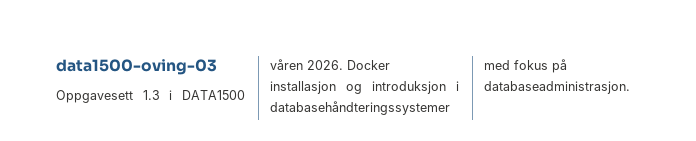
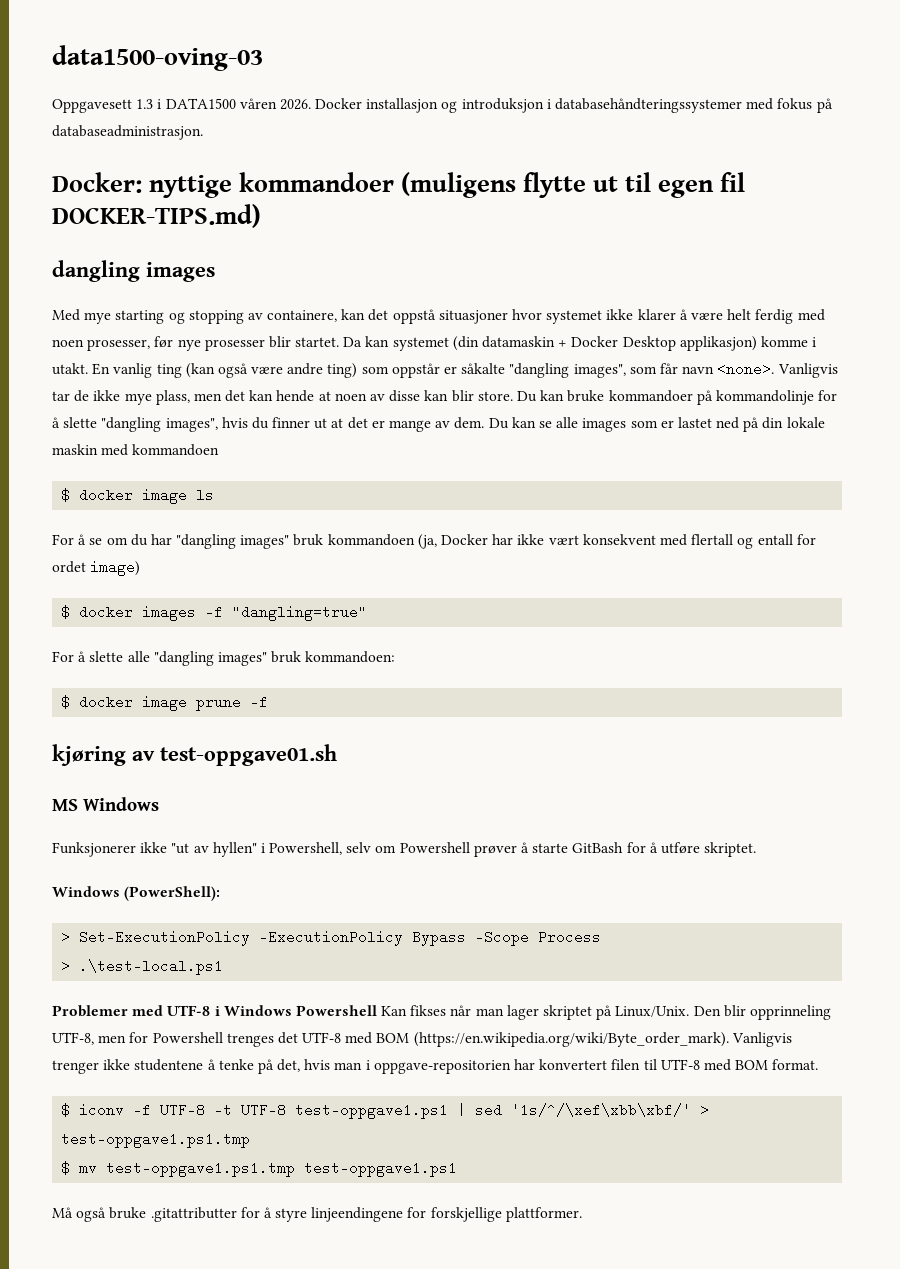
(630, 87) none -> [52,172,745,198] [52,204,261,228] [52,260,215,282] [52,309,825,324] [52,336,817,351] [52,362,838,378] [52,390,838,405] [52,417,825,432] [52,444,220,456] [61,488,215,504] [52,534,816,549] [52,560,141,576] [61,605,368,621] [52,651,396,666] [61,695,269,711] [52,744,337,766] [52,797,160,811] [52,842,757,857] [52,886,221,901] [61,930,602,946] [61,959,224,975] [52,1005,831,1020] [52,1032,792,1047] [52,1059,819,1074] [61,1103,710,1119] [61,1132,251,1148] [61,1161,458,1177] [52,1207,582,1222] // Docker: nyttige kommandoer (muligens flytte ut til egen fil DOCKER-TIPS.md) // dangling images // Med mye starting og stopping av containere, kan det oppstå situasjoner hvor systemet ikke klarer å være helt ferdig med noen prosesser, før nye prosesser blir startet. Da kan systemet (din datamaskin + Docker Desktop applikasjon) komme i utakt. En vanlig ting (kan også være andre ting) som oppstår er såkalte "dangling images", som får navn <none>. Vanligvis tar de ikke mye plass, men det kan hende at noen av disse kan blir store. Du kan bruke kommandoer på kommandolinje for å slette "dangling images", hvis du finner ut at det er mange av dem. Du kan se alle images som er lastet ned på din lokale maskin med kommandoen // $ docker image ls // For å se om du har "dangling images" bruk kommandoen (ja, Docker har ikke vært konsekvent med flertall og entall for ordet image) // $ docker images -f "dangling=true" // For å slette alle "dangling images" bruk kommandoen: // $ docker image prune -f // kjøring av test-oppgave01.sh // MS Windows // Funksjonerer ikke "ut av hyllen" i Powershell, selv om Powershell prøver å starte GitBash for å utføre skriptet. // Windows (PowerShell): // > Set-ExecutionPolicy -ExecutionPolicy Bypass -Scope Process // > .\test-local.ps1 // Problemer med UTF-8 i Windows Powershell Kan fikses når man lager skriptet på Linux/Unix. Den blir opprinneling UTF-8, men for Powershell trenges det UTF-8 med BOM (https://en.wikipedia.org/wiki/Byte_order_mark). Vanligvis trenger ikke studentene å tenke på det, hvis man i oppgave-repositorien har konvertert filen til UTF-8 med BOM format. // $ iconv -f UTF-8 -t UTF-8 test-oppgave1.ps1 | sed '1s/^/\xef\xbb\xbf/' > test-oppgave1.ps1.tmp // $ mv test-oppgave1.ps1.tmp test-oppgave1.ps1 // Må også bruke .gitattributter for å styre linjeendingene for forskjellige plattformer.

